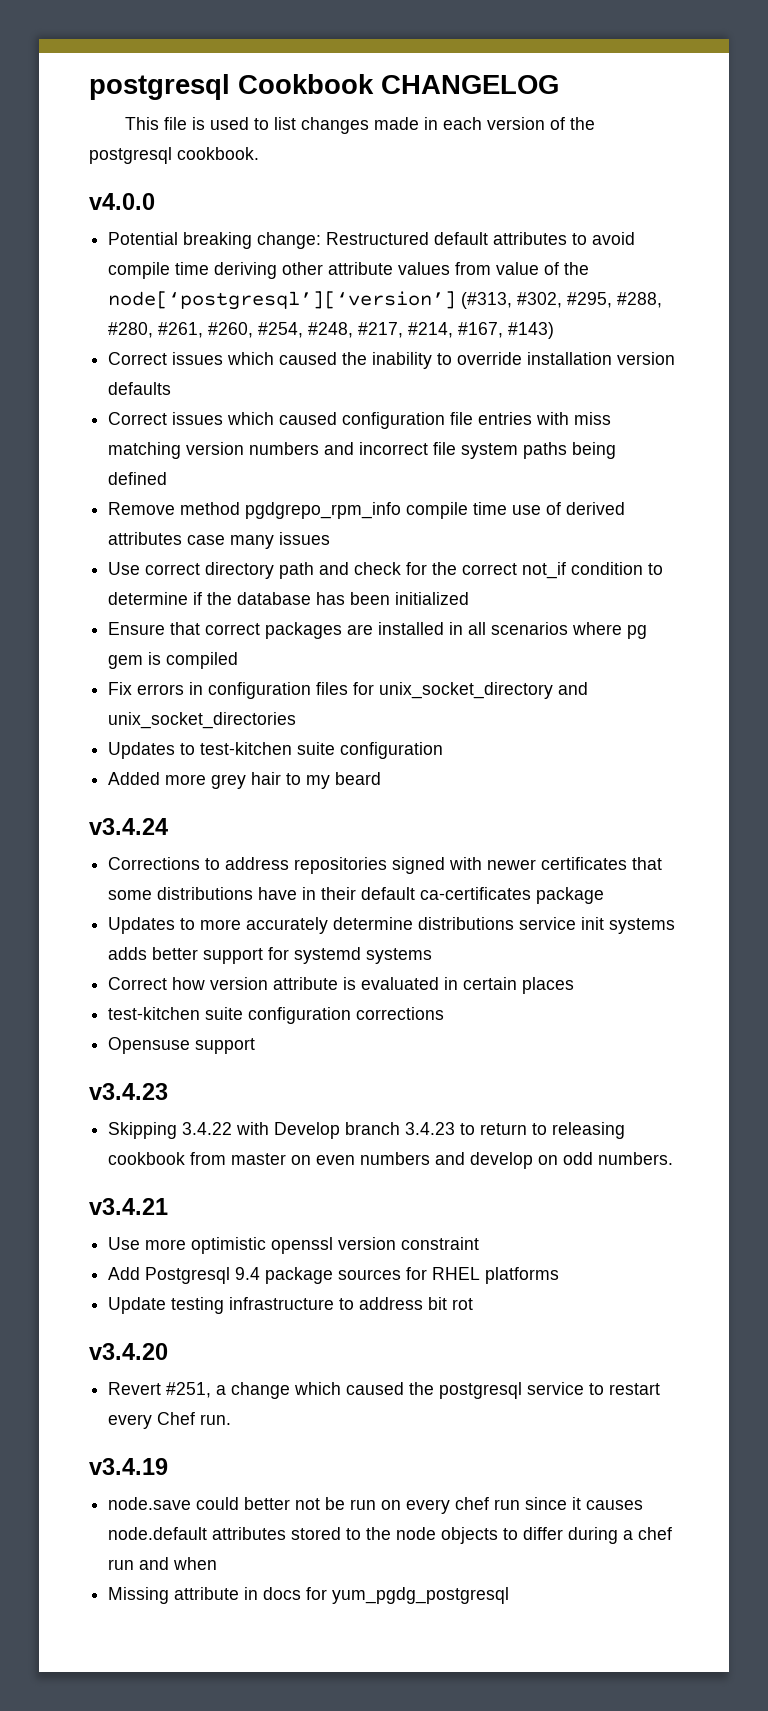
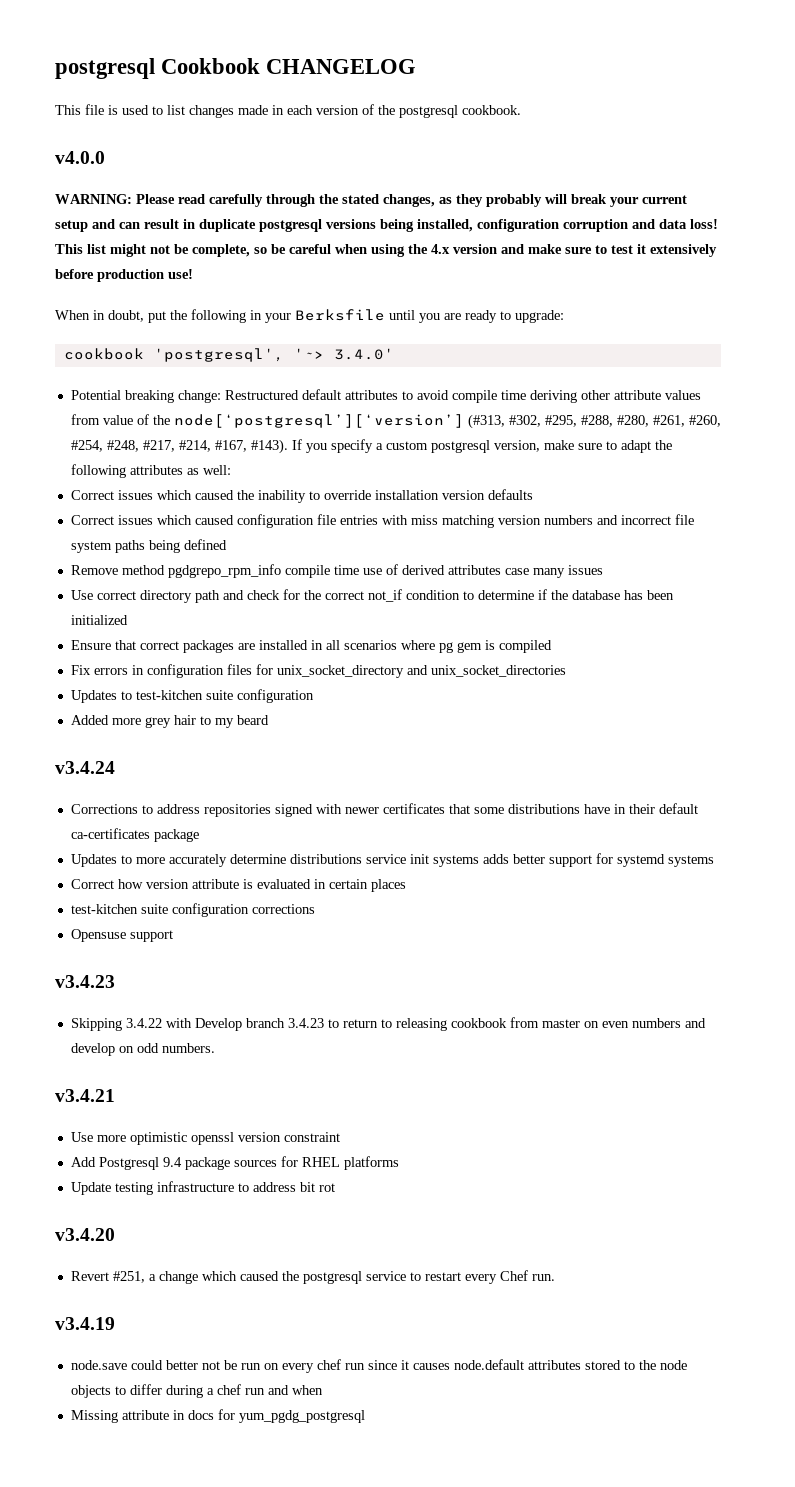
(155, 201) none -> [55,194,687,207] [55,219,718,232] [55,244,717,257] [55,269,193,282] [55,309,564,323] [63,348,394,362] // WARNING: Please read carefully through the stated changes, as they probably will break your current setup and can result in duplicate postgresql versions being installed, configuration corruption and data loss! This list might not be complete, so be careful when using the 4.x version and make sure to test it extensively before production use! // When in doubt, put the following in your Berksfile until you are ready to upgrade: // cookbook 'postgresql', '~> 3.4.0'
[508,322,555,339] #143) -> [250,439,672,454] [70,464,231,478] #143). If you specify a custom postgresql version, make sure to adapt the following attributes as well:

